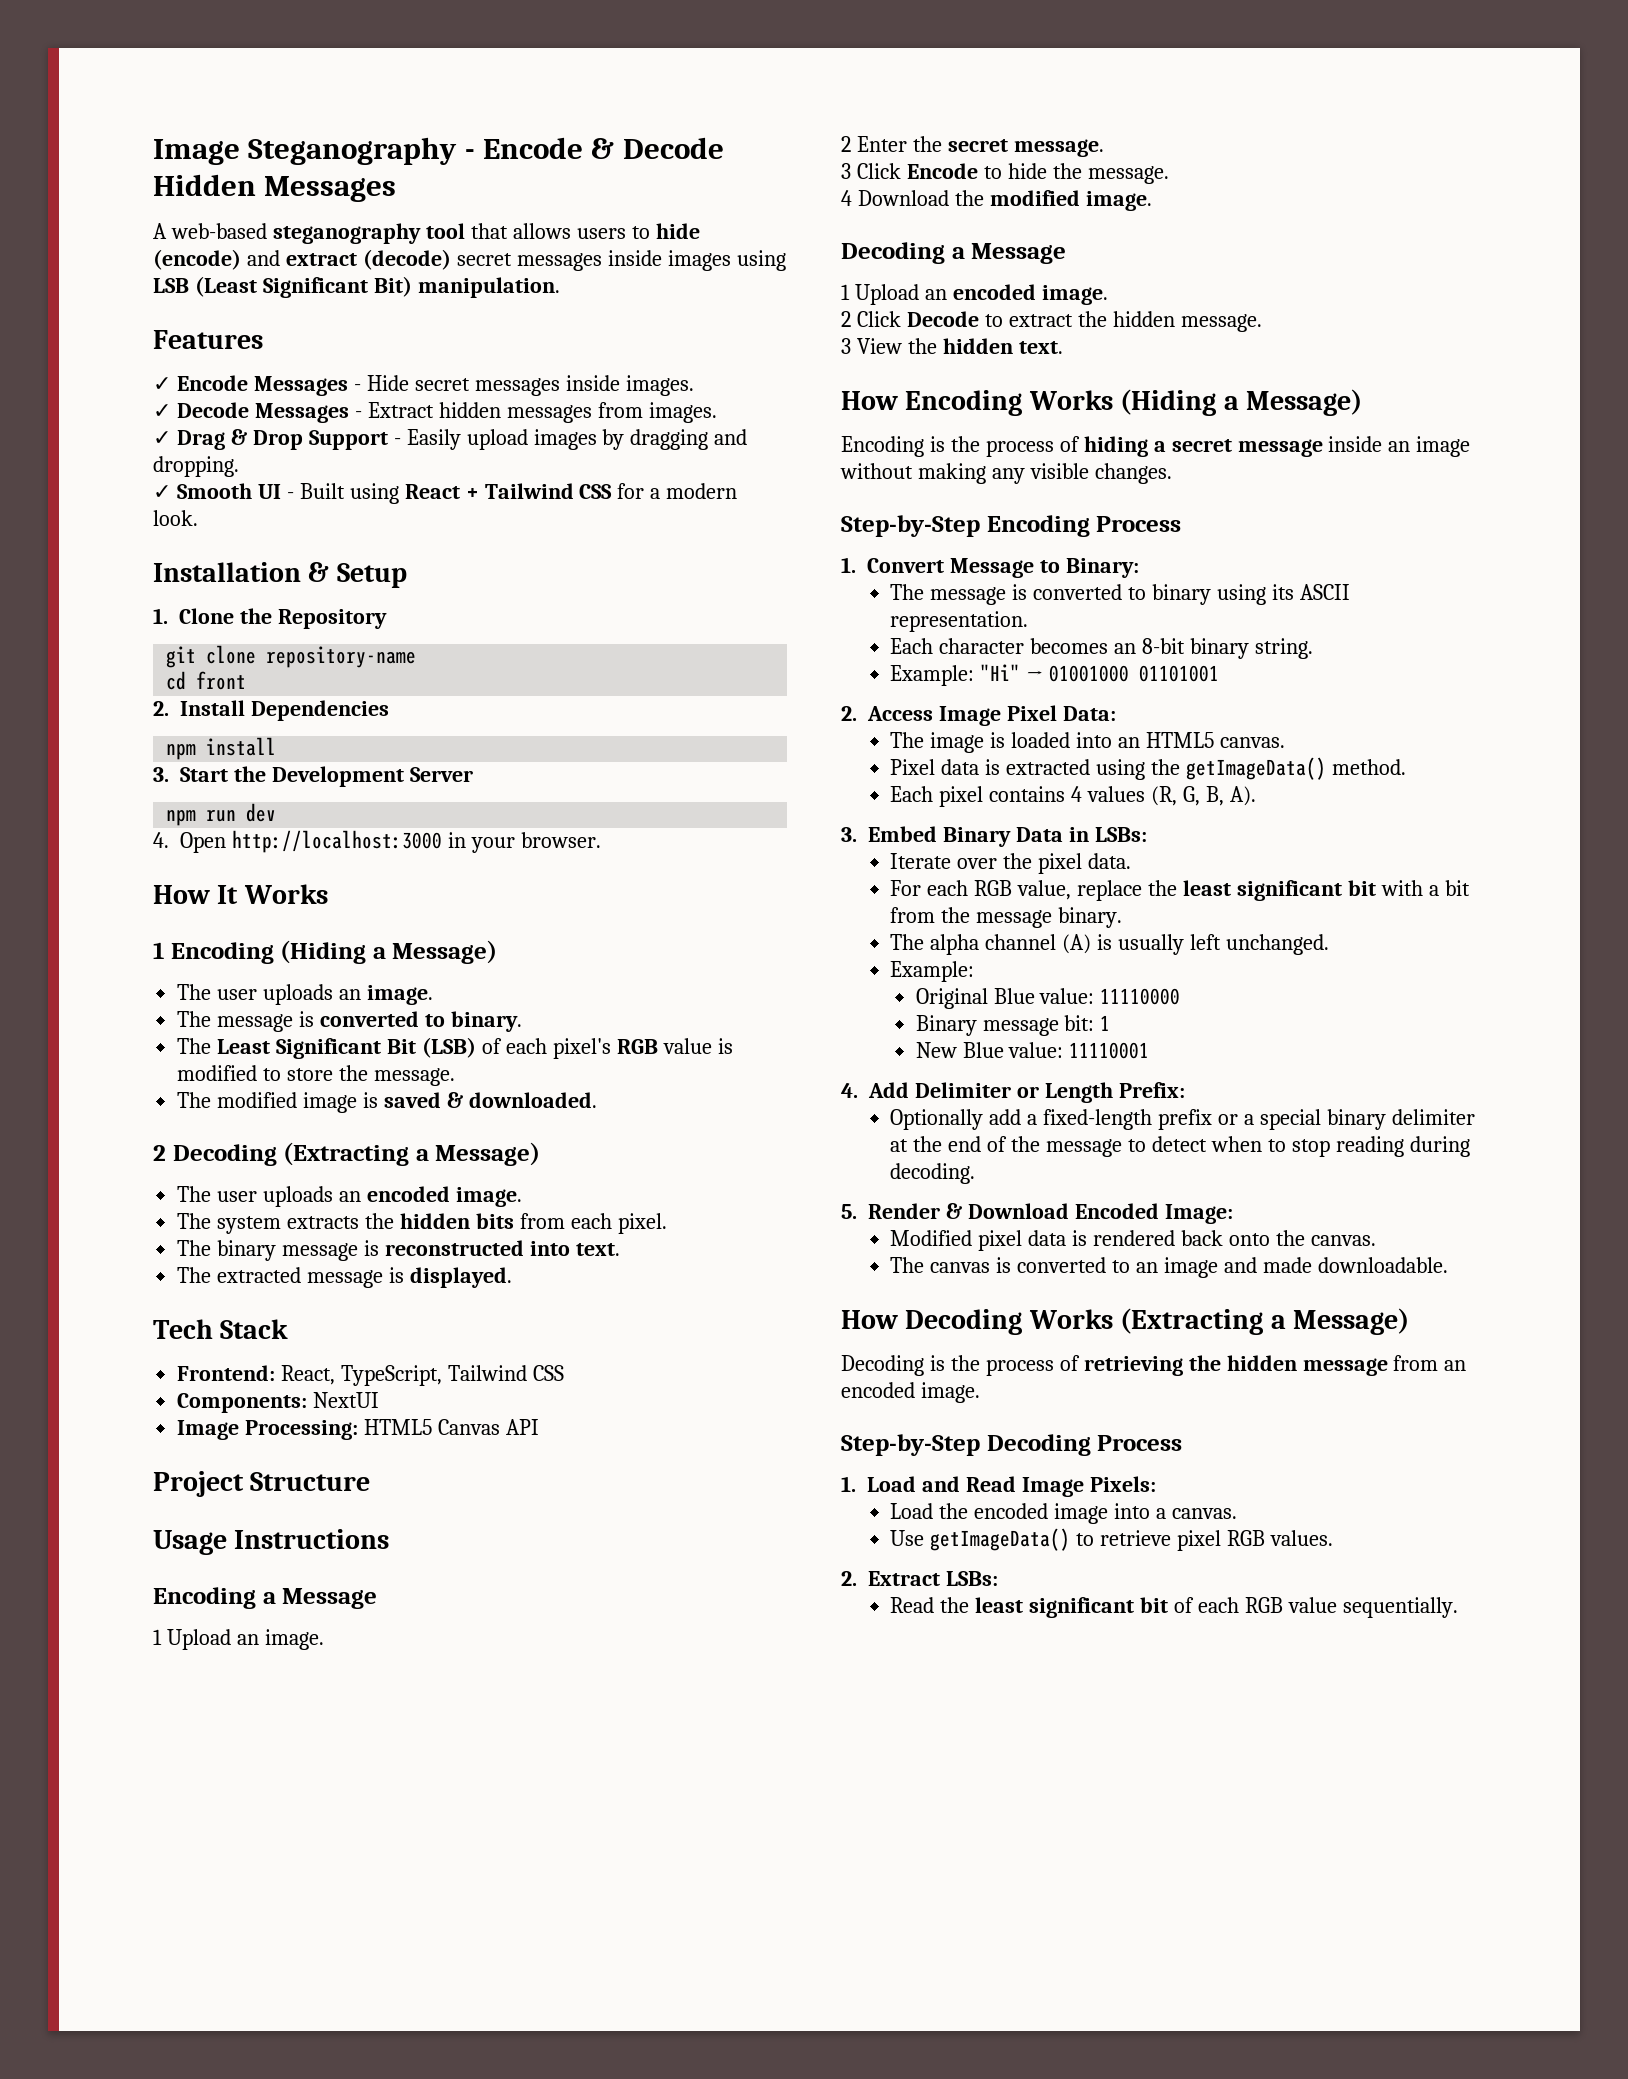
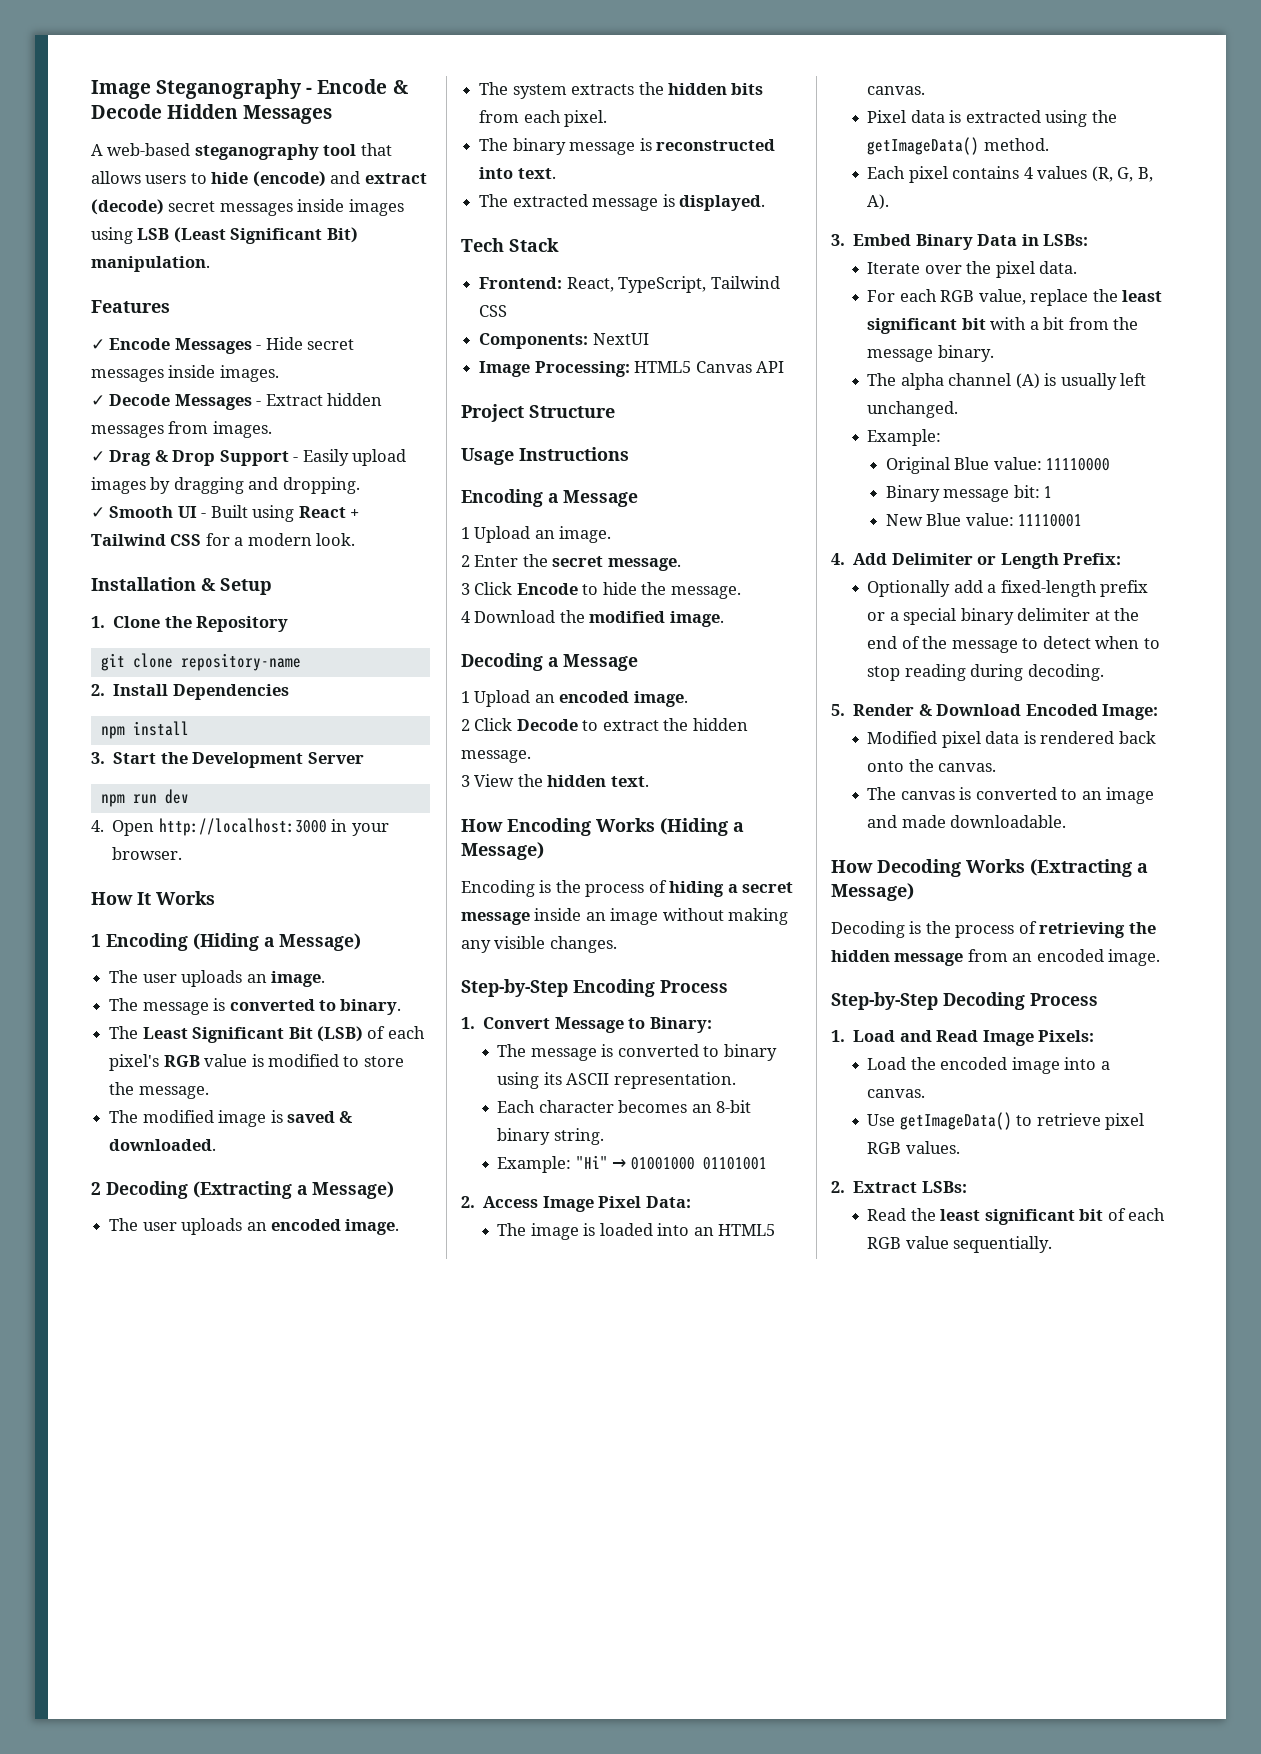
[166,671,247,690] // cd front -> (301, 662) none

